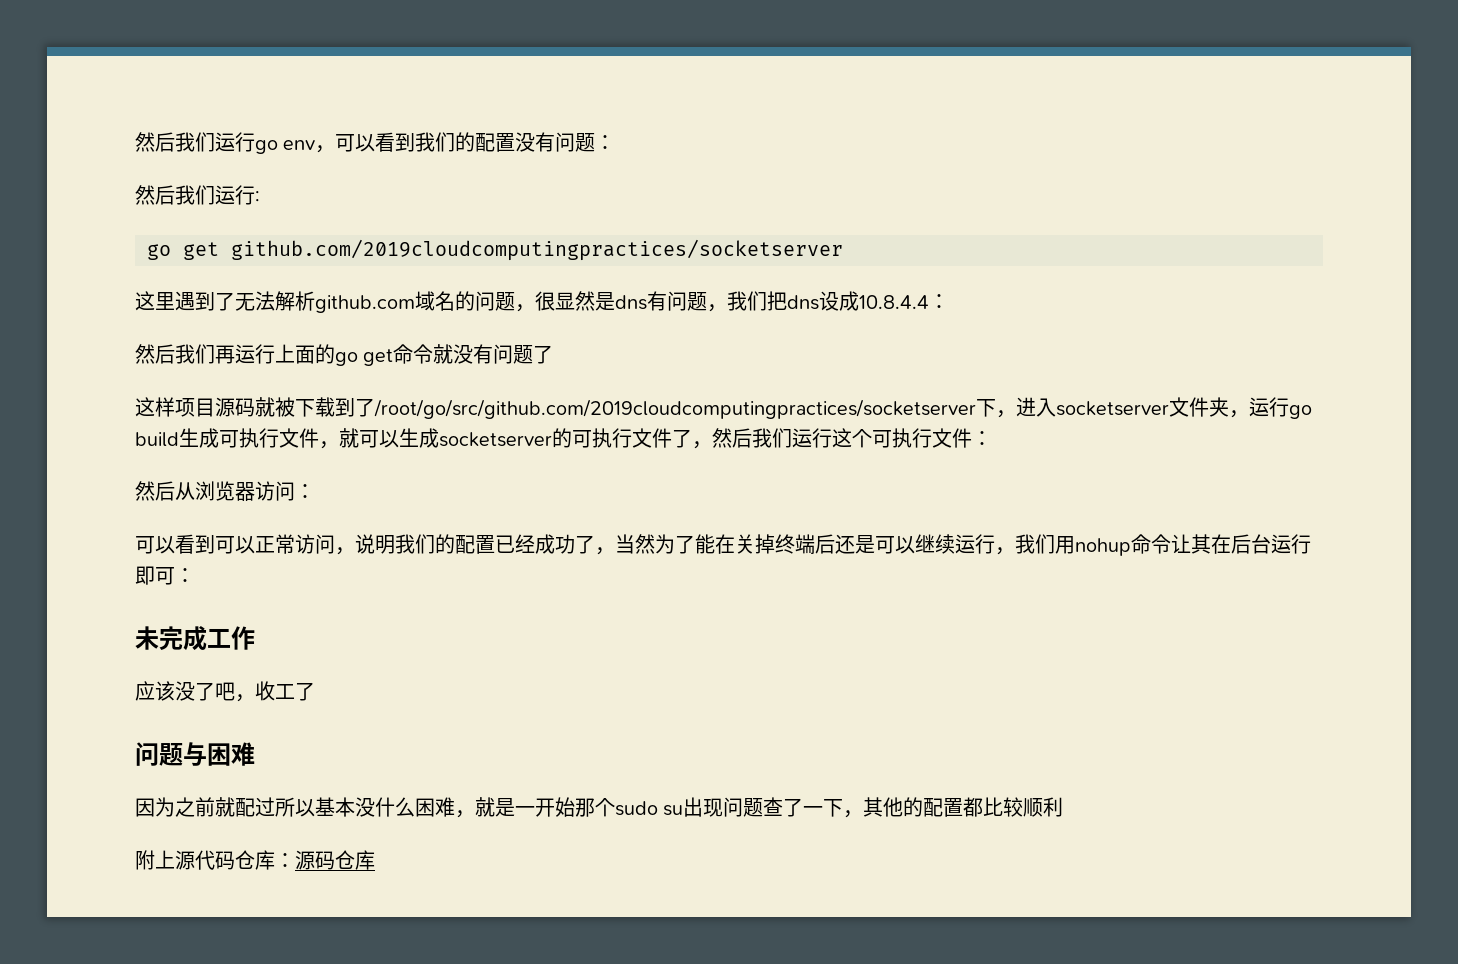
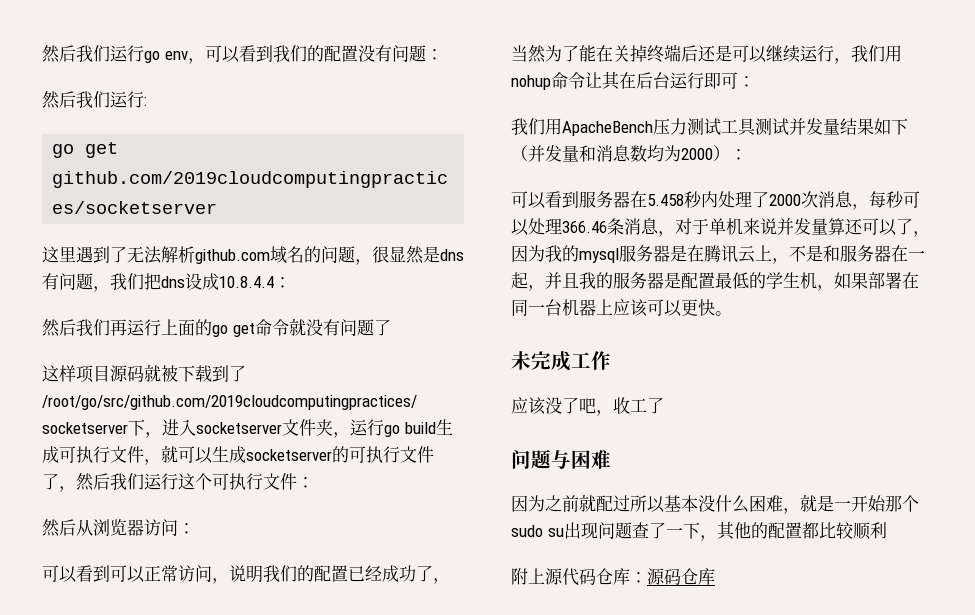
(195, 575) none -> [511,118,908,136] [511,145,747,162] [511,191,920,210] [511,218,930,237] [511,245,925,264] [511,272,919,291] [511,299,732,317] // 我们用ApacheBench压力测试工具测试并发量结果如下（并发量和消息数均为2000）： // 可以看到服务器在5.458秒内处理了2000次消息，每秒可以处理366.46条消息，对于单机来说并发量算还可以了，因为我的mysql服务器是在腾讯云上，不是和服务器在一起，并且我的服务器是配置最低的学生机，如果部署在同一台机器上应该可以更快。

